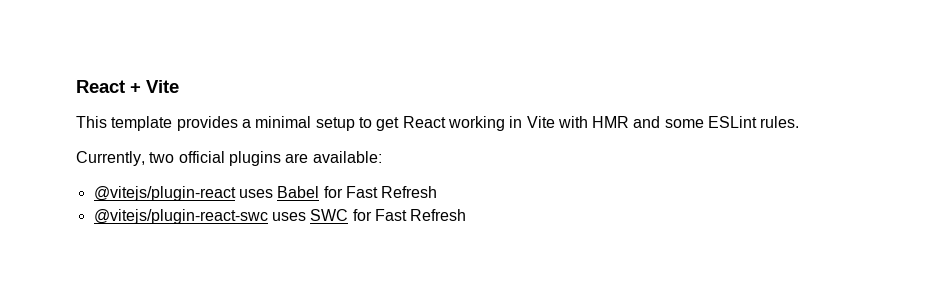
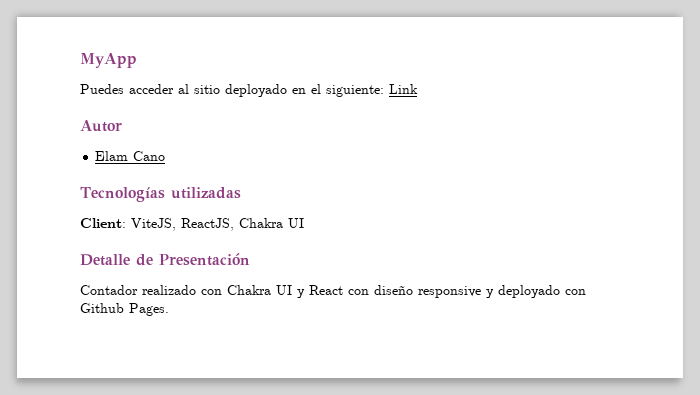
[76,80,179,93] [76,116,800,131] [76,151,382,166] [93,186,438,201] [93,209,467,224] React + Vite // This template provides a minimal setup to get React working in Vite with HMR and some ESLint rules. // Currently, two official plugins are available: // @vitejs/plugin-react uses Babel for Fast Refresh // @vitejs/plugin-react-swc uses SWC for Fast Refresh -> [80,53,137,68] [80,84,418,97] [80,120,122,132] [95,151,166,161] [80,187,241,202] [80,218,304,231] [80,253,250,266] [80,285,586,298] [80,303,169,316] MyApp // Puedes acceder al sitio deployado en el siguiente: Link // Autor // Elam Cano // Tecnologías utilizadas // Client: ViteJS, ReactJS, Chakra UI // Detalle de Presentación // Contador realizado con Chakra UI y React con diseño responsive y deployado con Github Pages.

